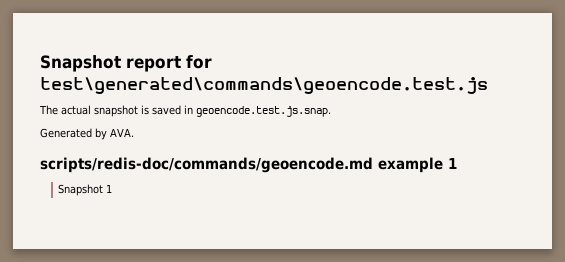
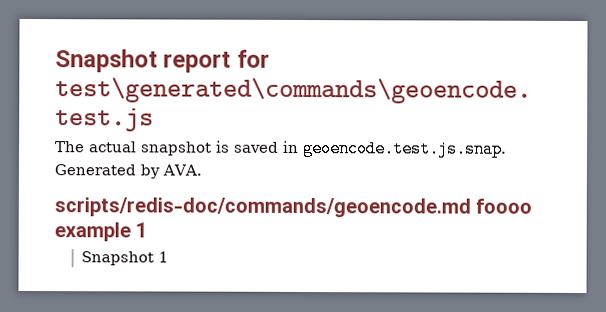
(373, 165) none -> [475,198,533,214] foooo

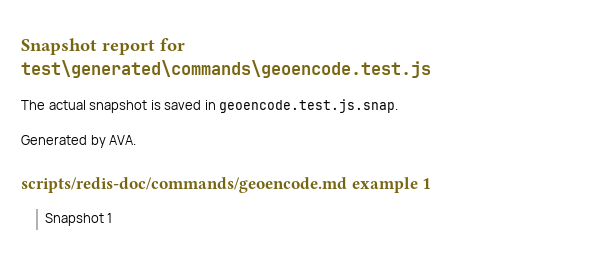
[475,198,533,214] foooo -> (347, 185) none

